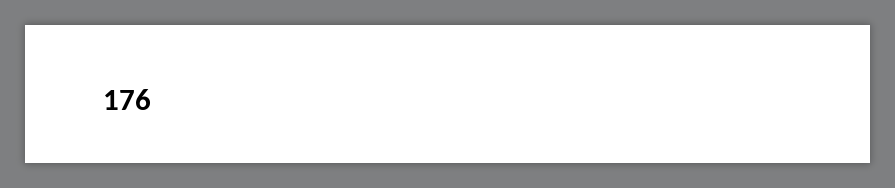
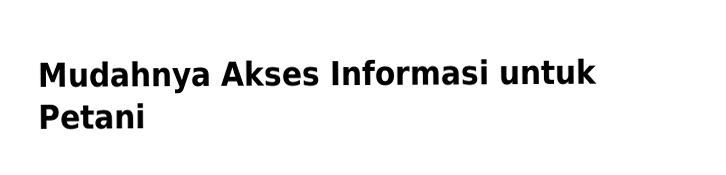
[103,89,151,110] 176 -> [37,57,597,95] [38,102,146,130] Mudahnya Akses Informasi untuk Petani

